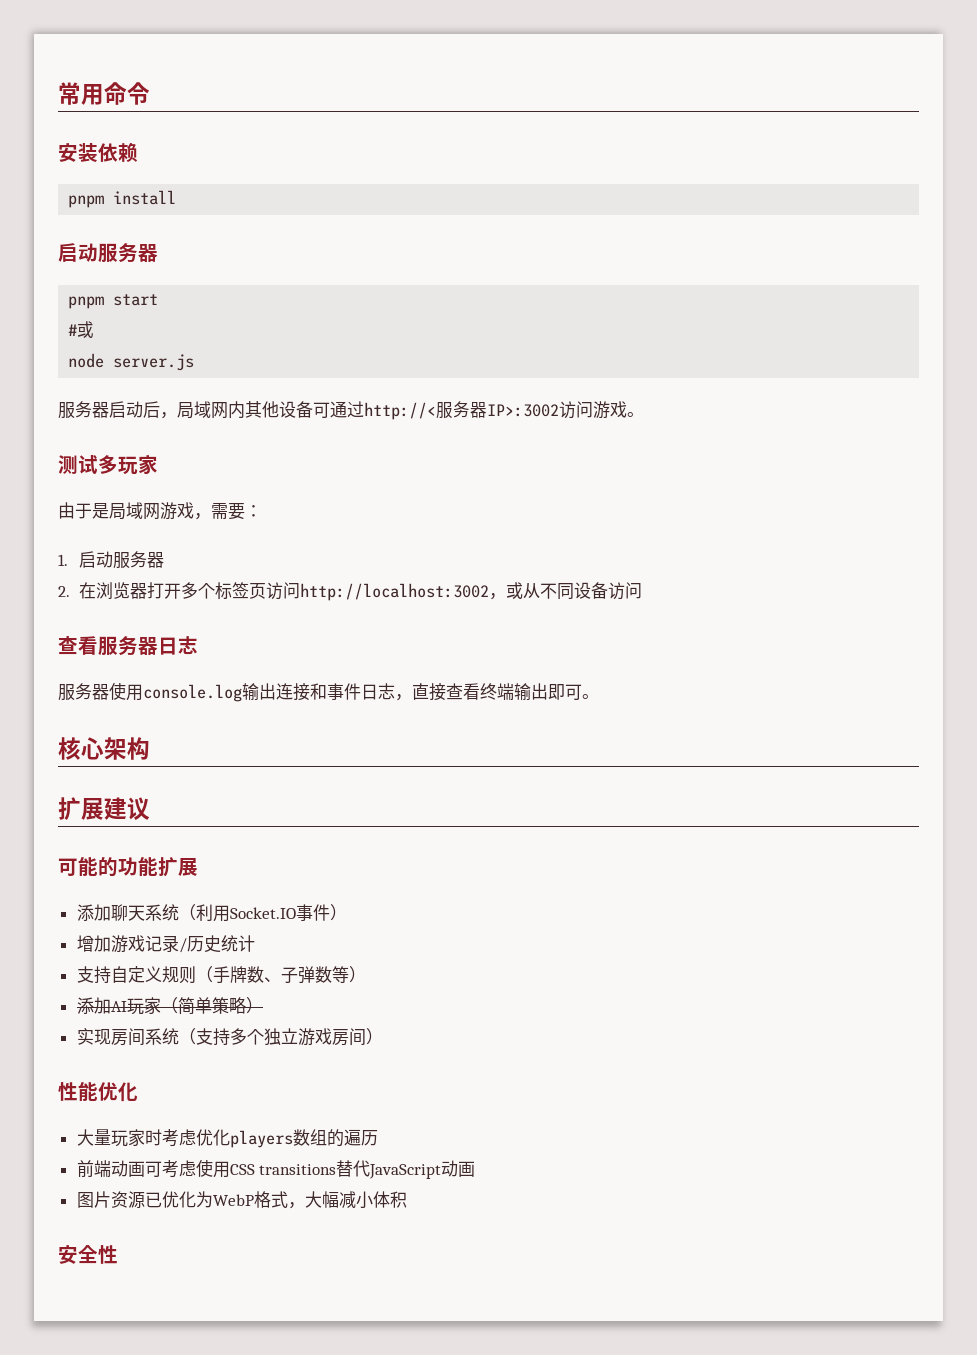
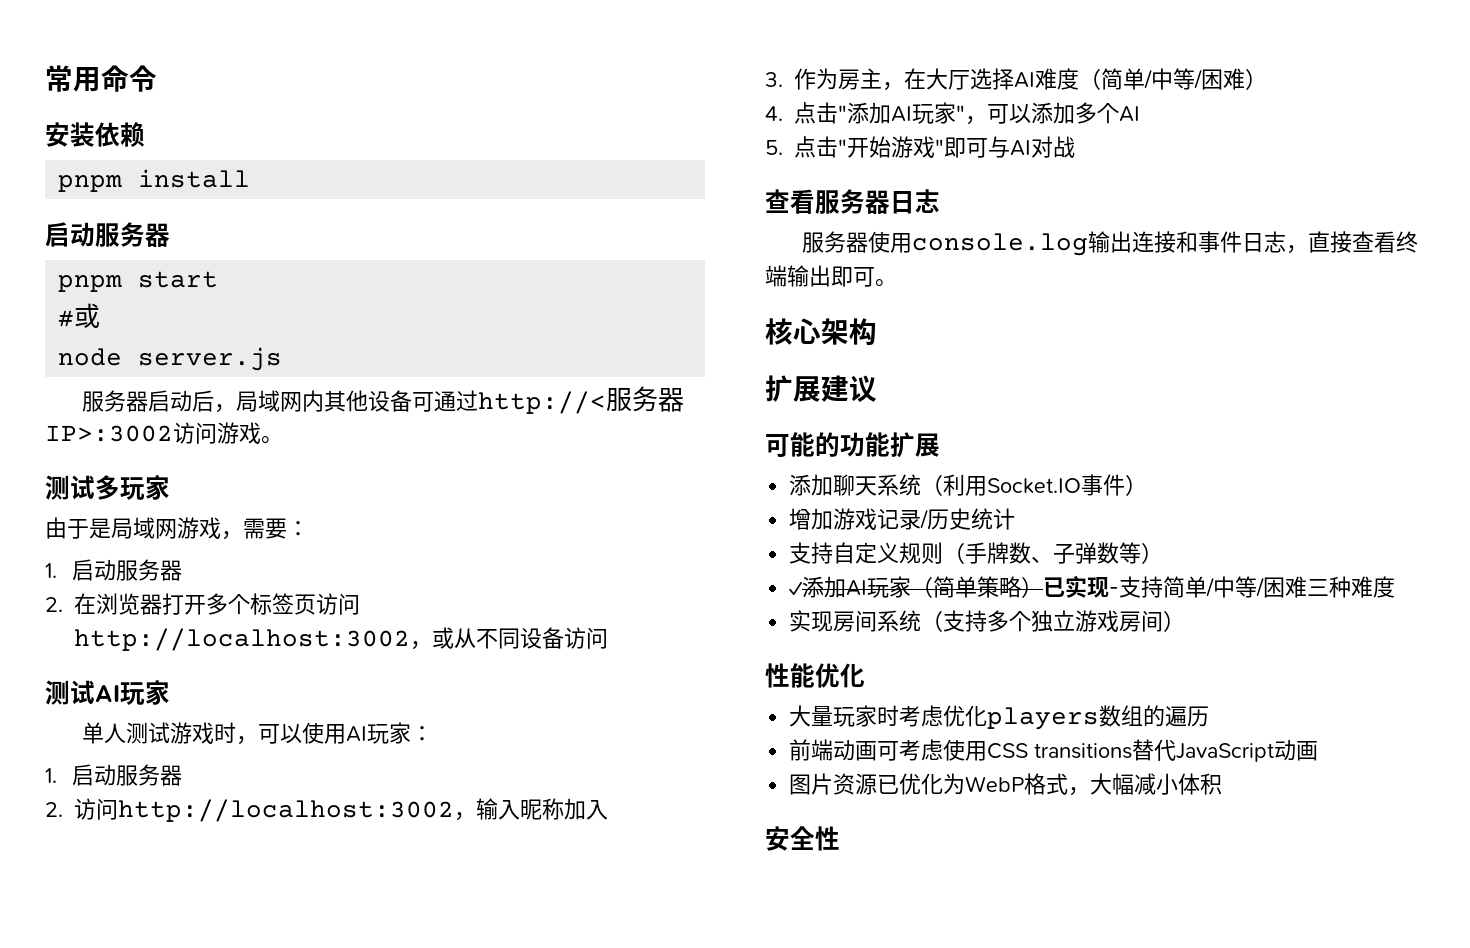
(643, 590) none -> [45,680,170,705] [81,722,433,745] [45,764,182,786] [45,798,608,822] [765,68,1267,91] [765,102,1140,125] [765,136,1075,159] // 测试AI玩家 // 单人测试游戏时，可以使用AI玩家： // 1.启动服务器 // 2.访问http://localhost:3002，输入昵称加入 // 3.作为房主，在大厅选择AI难度（简单/中等/困难） // 4.点击"添加AI玩家"，可以添加多个AI // 5.点击"开始游戏"即可与AI对战
(366, 974) none -> [789,581,803,596] ✓
(263, 1005) none -> [1043,575,1396,598] 已实现-支持简单/中等/困难三种难度

